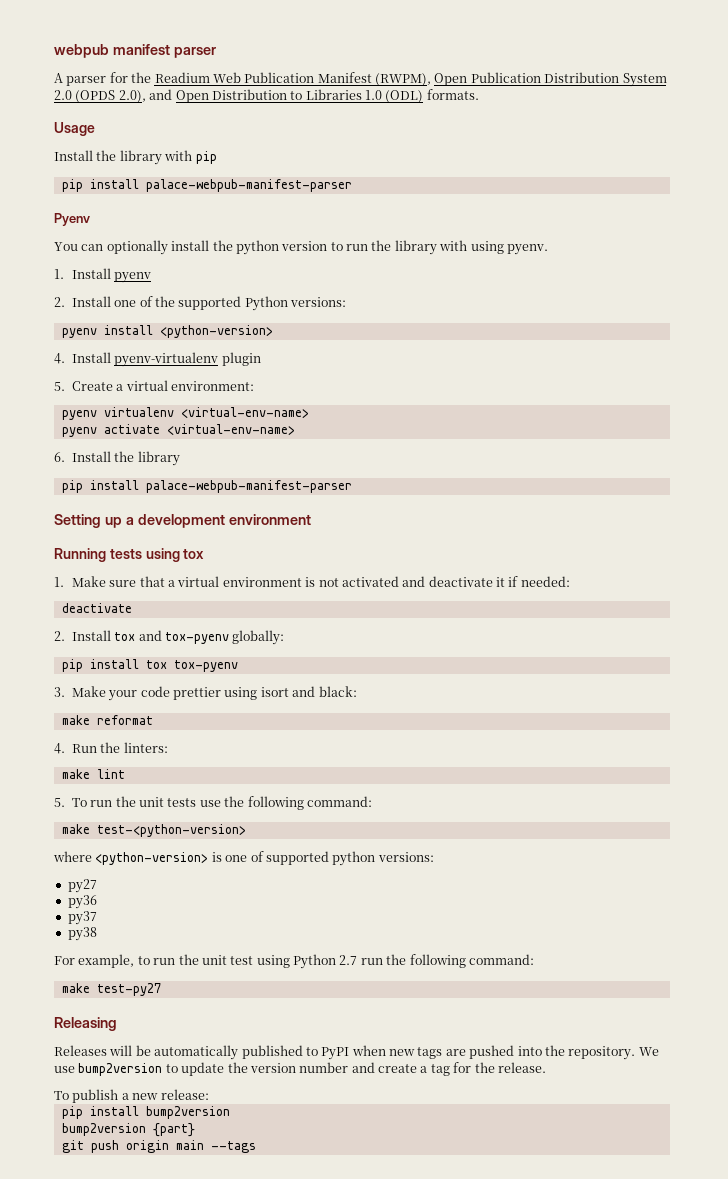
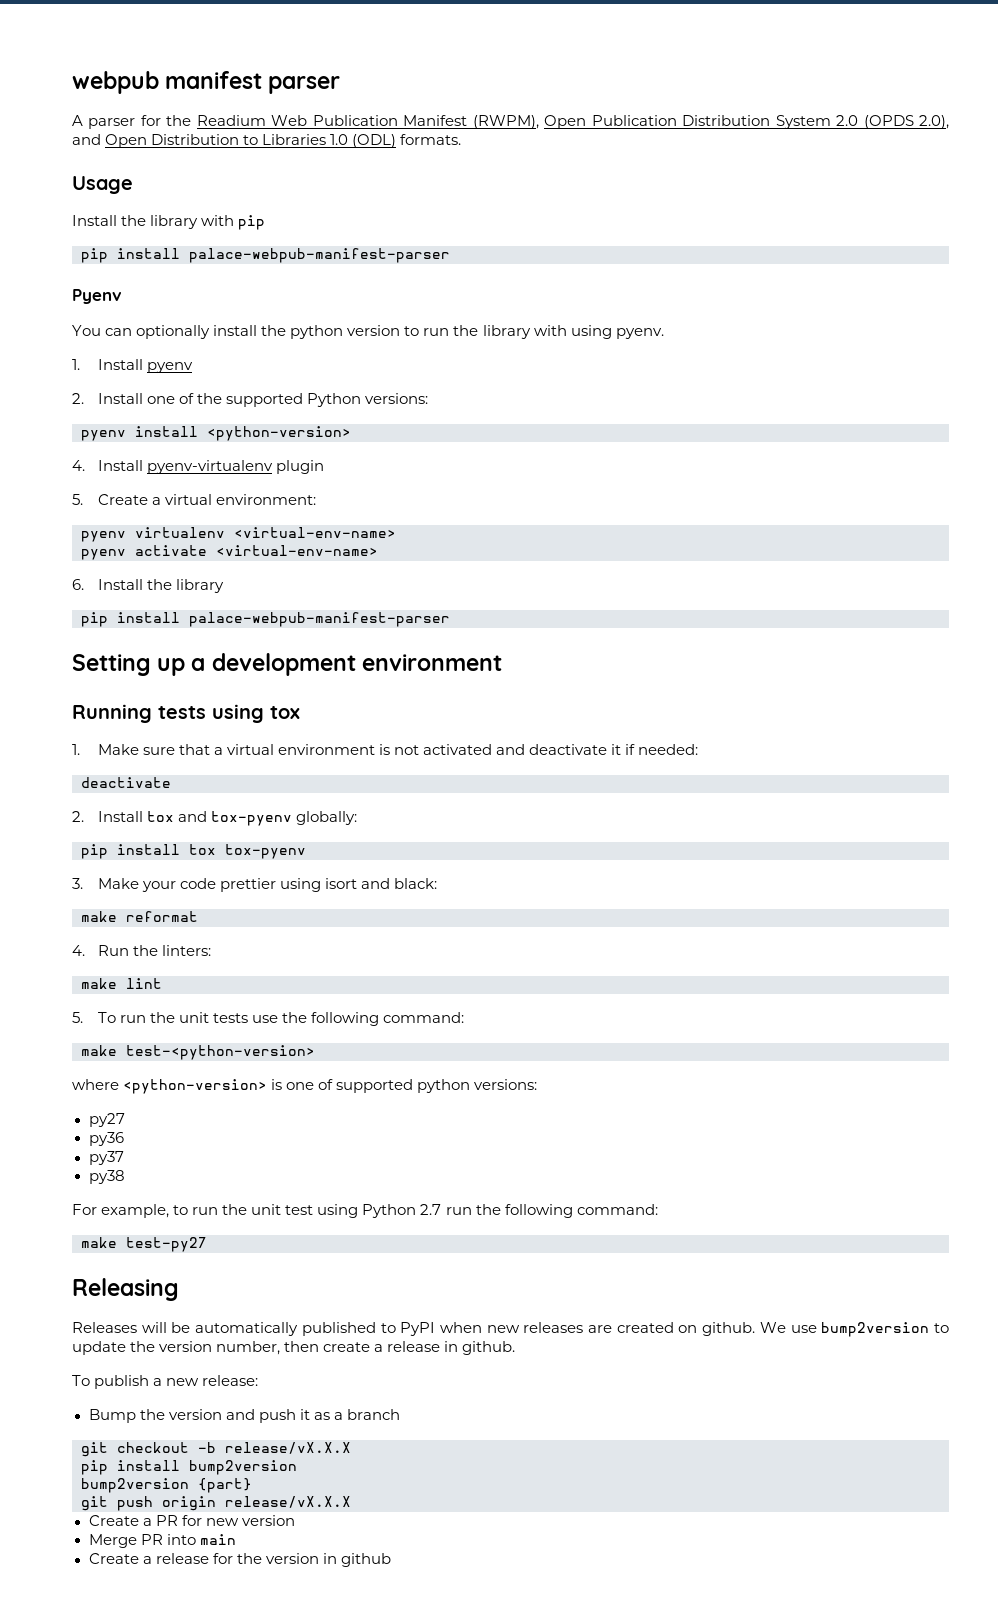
[417,1045,636,1060] tags are pushed into the repository. -> [523,1322,756,1336] releases are created on github.
[299,1062,546,1076] number and create a tag for the release. -> [216,1341,516,1355] number, then create a release in github.
(209, 1094) none -> [88,1409,400,1423] [81,1442,351,1457] // Bump the version and push it as a branch // git checkout -b release/vX.X.X
[175,1140,256,1153] main --tags -> [225,1496,351,1508] [88,1515,295,1526] [88,1534,236,1548] [88,1553,391,1567] release/vX.X.X // Create a PR for new version // Merge PR into main // Create a release for the version in github

